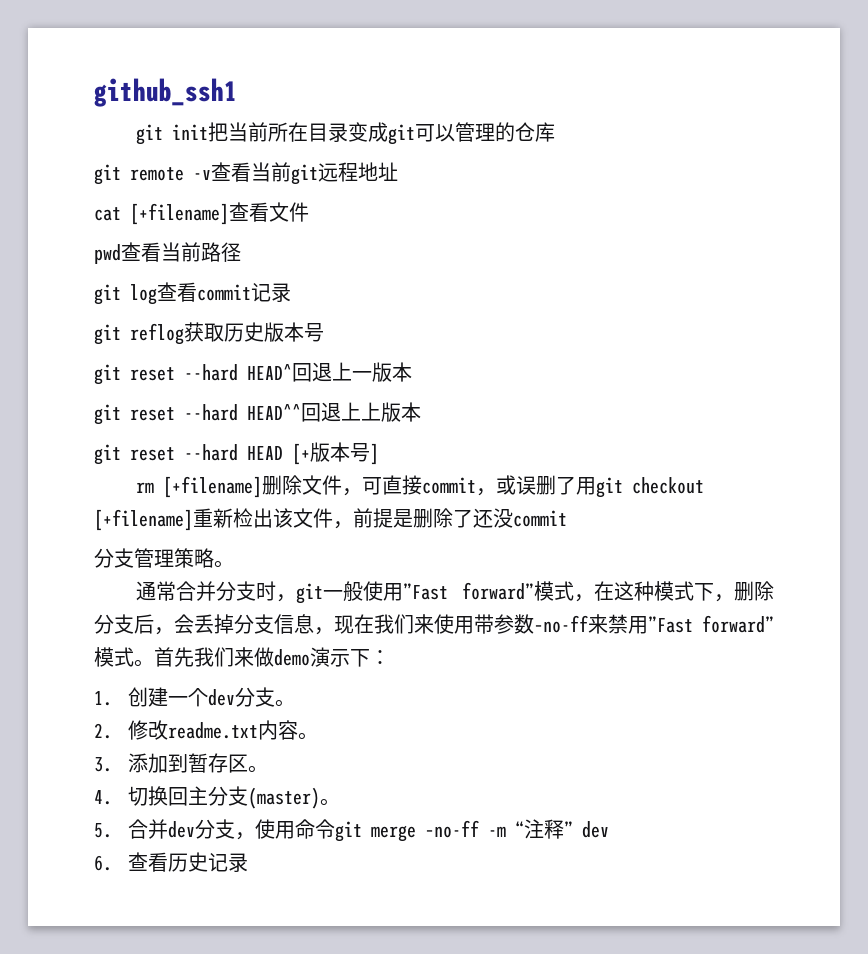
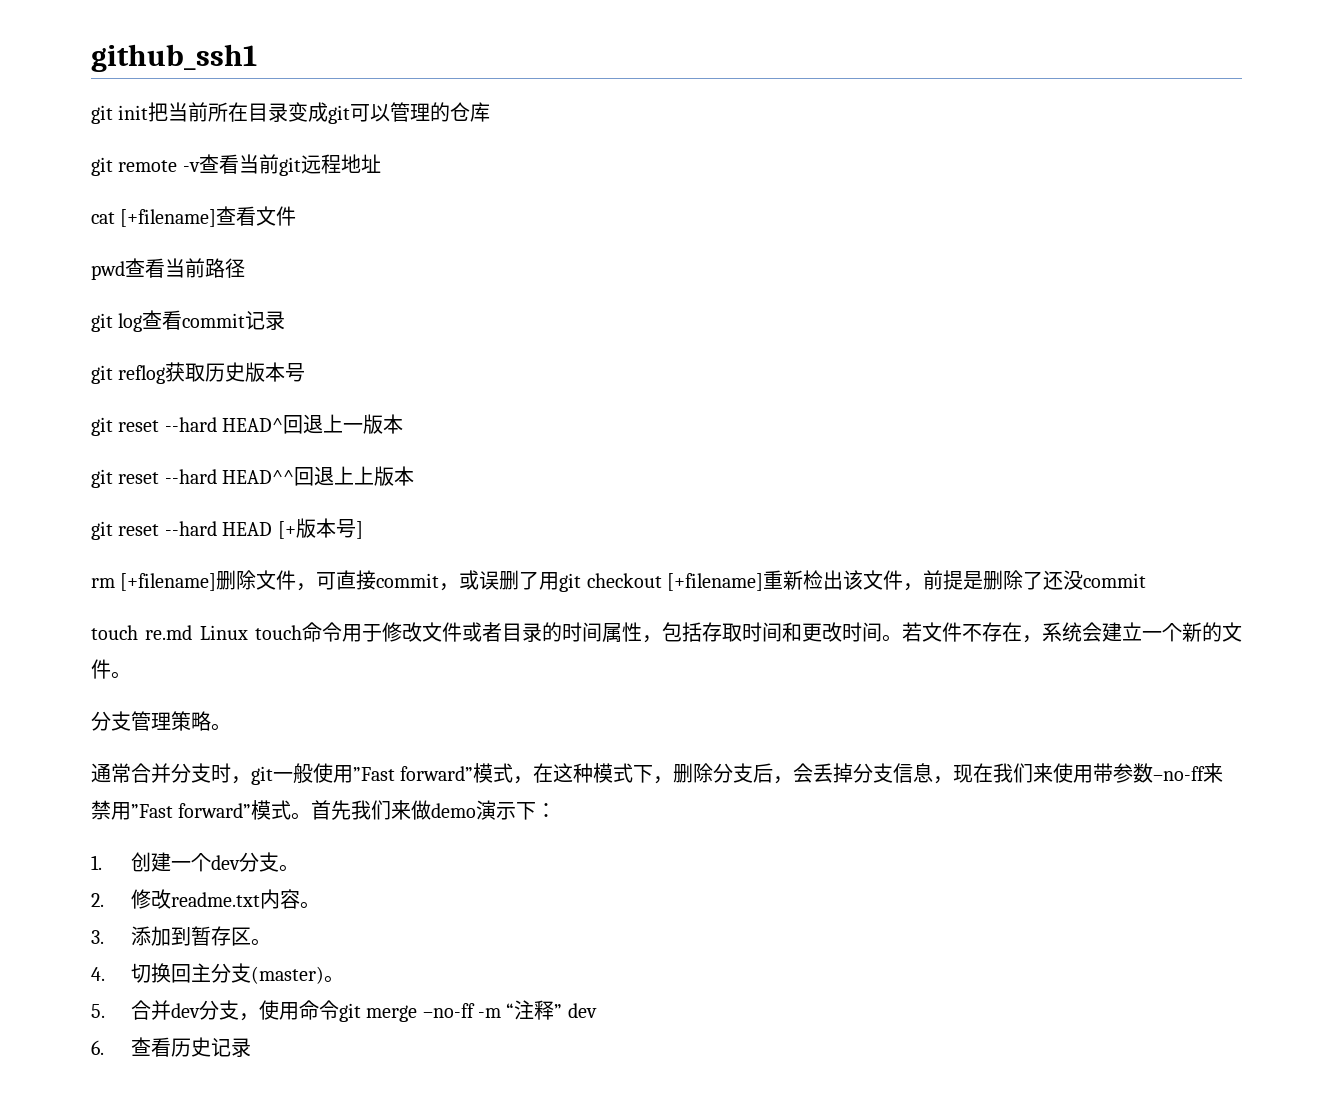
(567, 518) none -> [91,622,1242,643] [91,659,131,679] // touch re.md Linux touch命令用于修改文件或者目录的时间属性，包括存取时间和更改时间。若文件不存在，系统会建立一个新的文件。

